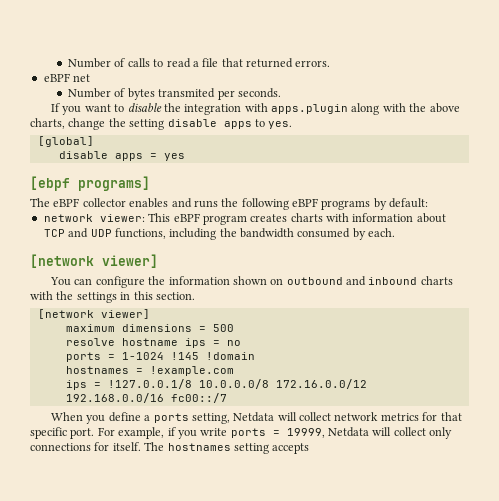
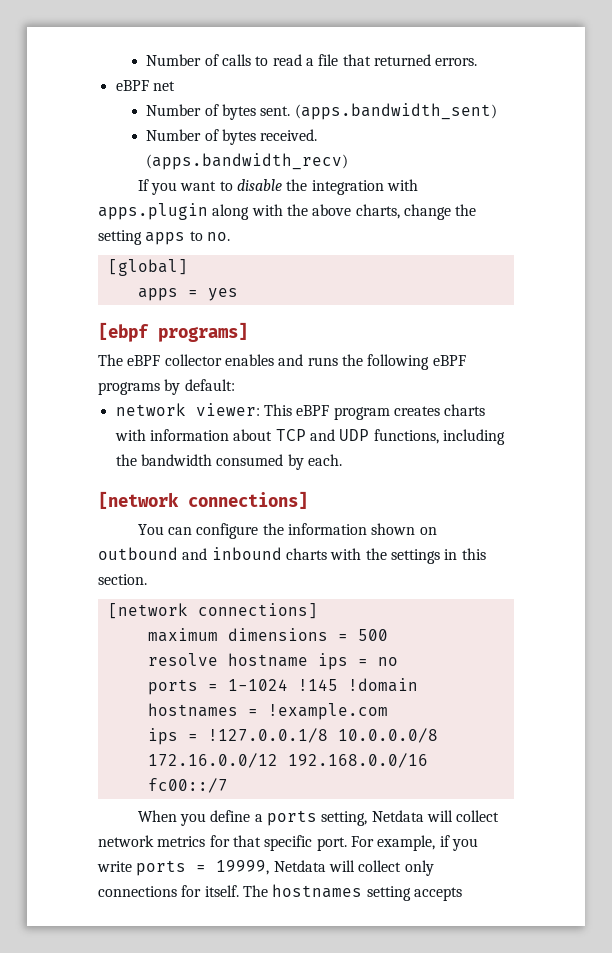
[158,88,281,100] transmited per seconds. -> [260,103,497,120] [146,129,318,145] [146,153,349,170] sent. (apps.bandwidth_sent) // Number of bytes received. (apps.bandwidth_recv)
[167,119,217,127] disable -> (142, 237) none
[268,121,293,129] yes. -> [206,232,230,241] no.
[58,151,108,159] disable -> (188, 267) none
[102,254,158,268] viewer] -> [188,491,308,509] connections]
[100,309,150,319] viewer] -> [197,603,318,619] connections]

